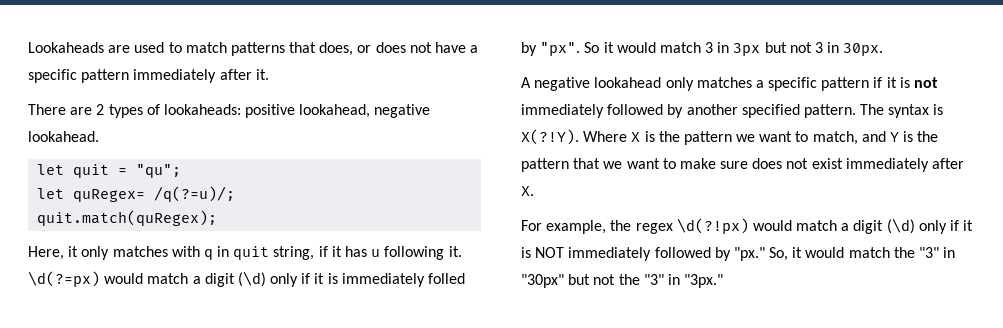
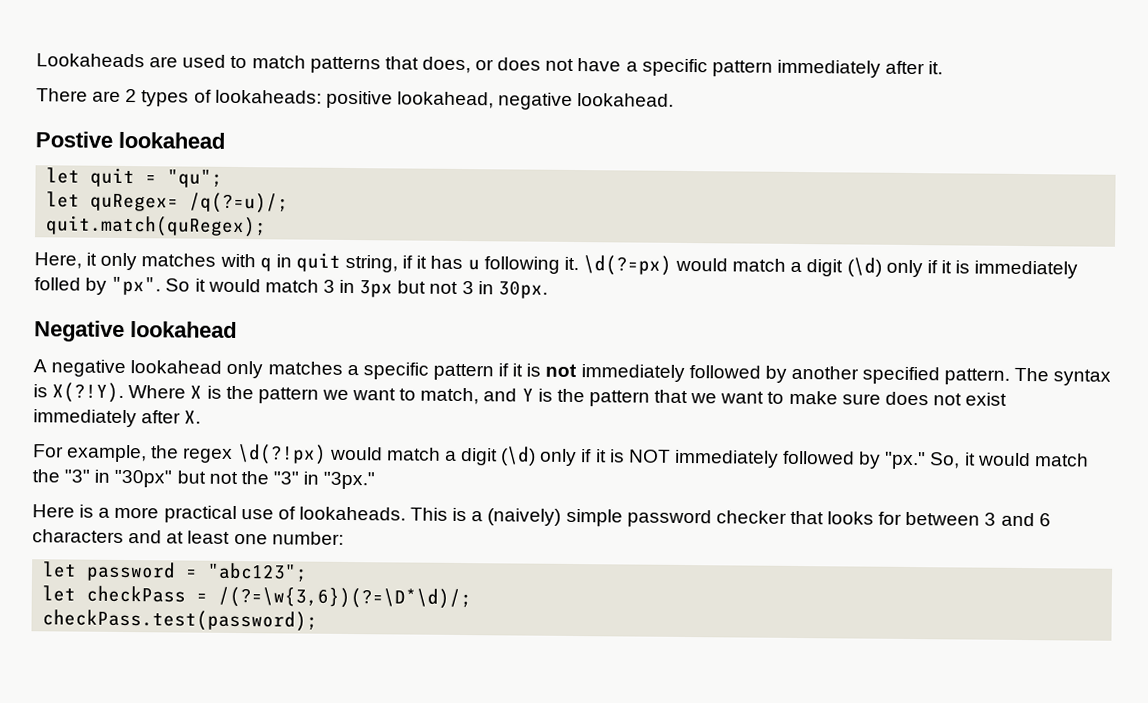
(99, 136) none -> [35,131,225,149] // Postive lookahead
(884, 49) none -> [34,320,237,342] // Negative lookahead
(724, 281) none -> [32,504,1051,528] [32,529,344,545] [42,561,309,582] [42,585,473,610] [42,609,319,632] // Here is a more practical use of lookaheads. This is a (naively) simple password checker that looks for between 3 and 6 characters and at least one number: // let password = "abc123"; // let checkPass = /(?=\w{3,6})(?=\D*\d)/; // checkPass.test(password);

